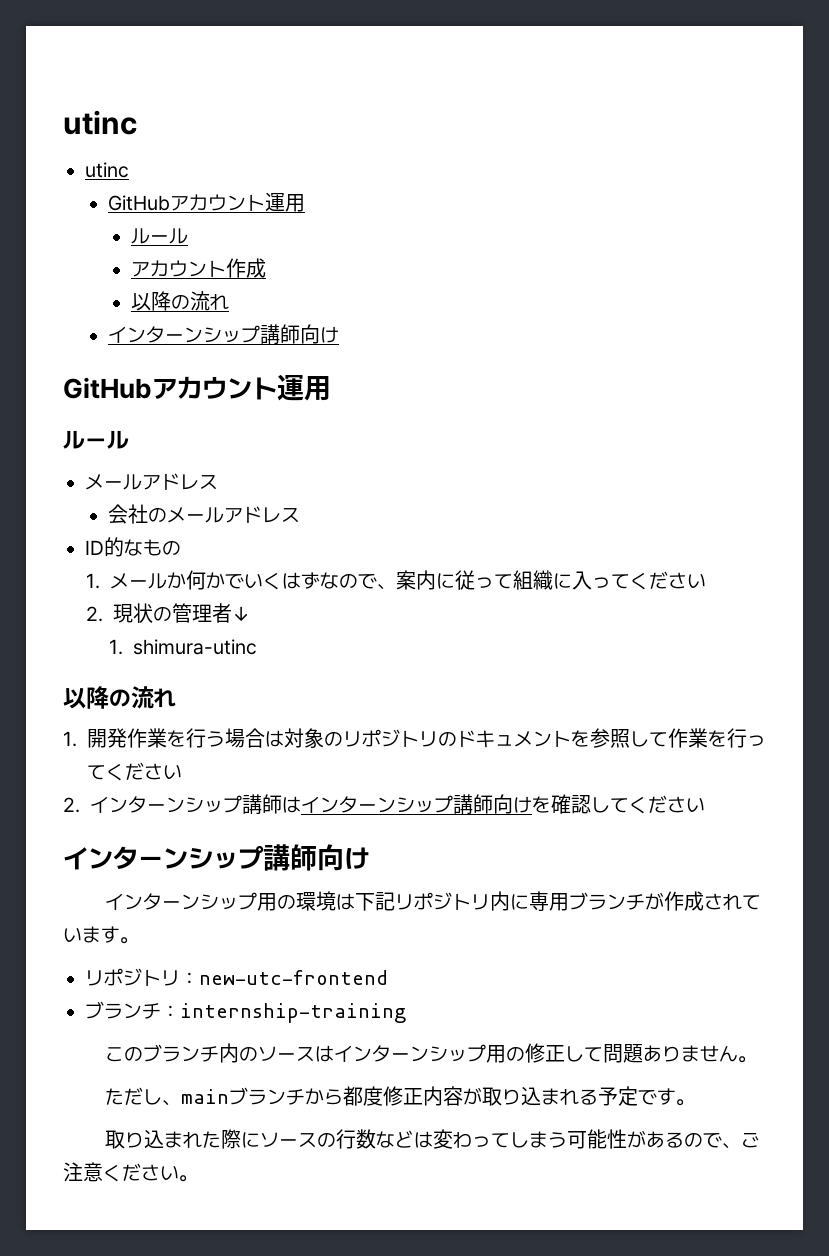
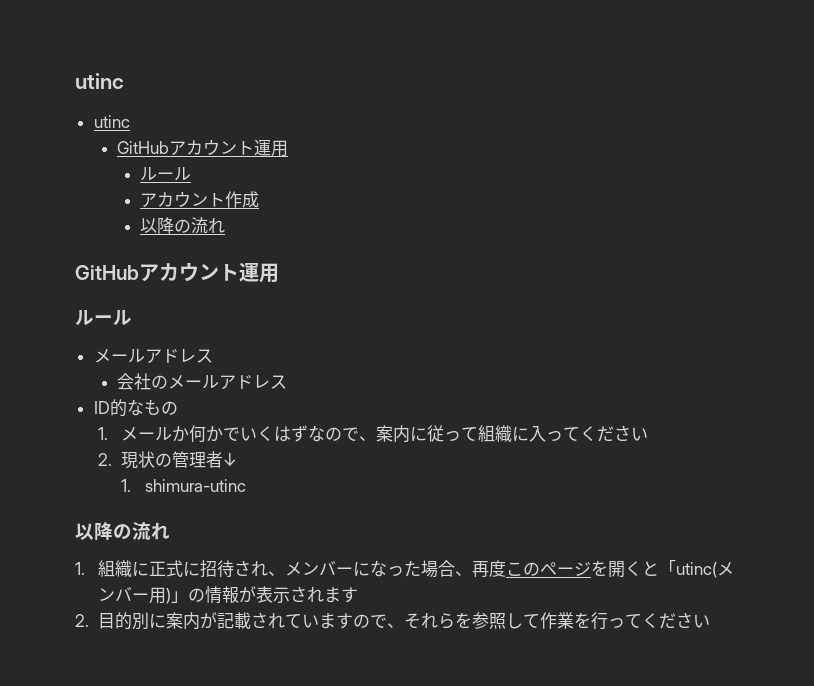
[107,324,339,344] // インターンシップ講師向け -> (226, 226) none
[87,728,571,748] 開発作業を行う場合は対象のリポジトリのドキュメント -> [98,560,735,578] [98,586,359,604] [75,612,456,630] 組織に正式に招待され、メンバーになった場合、再度このページを開くと「utinc(メンバー用)」の情報が表示されます // 2.目的別に案内が記載されていますので、それら
[63,794,705,814] [63,844,369,871] [105,891,762,911] [63,926,139,944] [85,968,388,986] [85,1001,406,1023] [105,1043,758,1063] [105,1086,696,1106] [105,1129,761,1149] [63,1162,198,1182] // 2.インターンシップ講師はインターンシップ講師向けを確認してください // インターンシップ講師向け // インターンシップ用の環境は下記リポジトリ内に専用ブランチが作成されています。 // リポジトリ：new-utc-frontend // ブランチ：internship-training // このブランチ内のソースはインターンシップ用の修正して問題ありません。 // ただし、mainブランチから都度修正内容が取り込まれる予定です。 // 取り込まれた際にソースの行数などは変わってしまう可能性があるので、ご注意ください。 -> (711, 621) none

